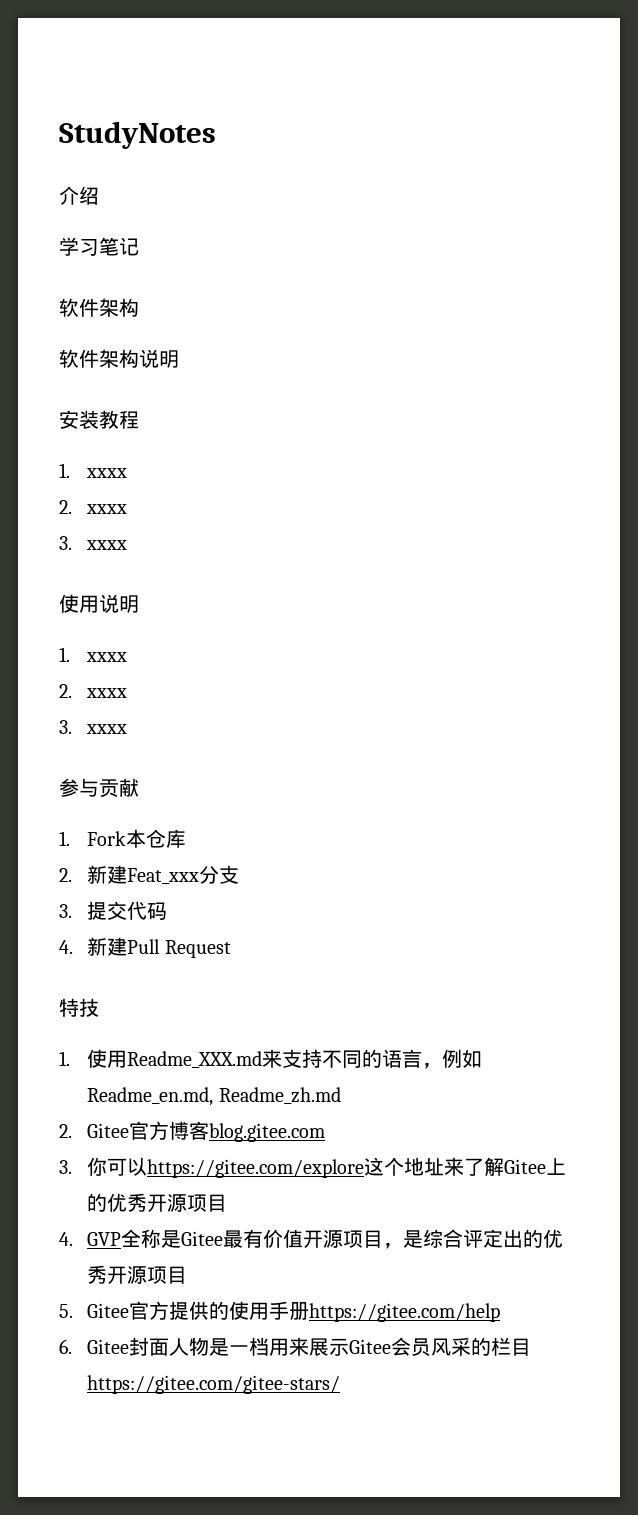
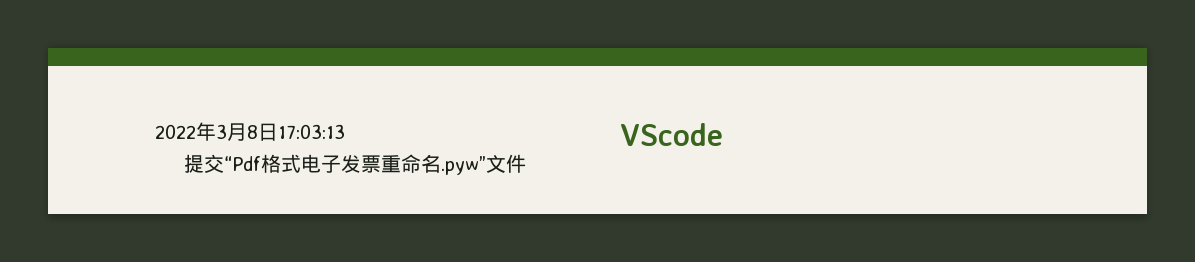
[59,121,216,149] [59,186,99,205] [59,237,139,256] [59,298,139,317] [59,349,179,368] [59,410,139,429] [59,463,128,478] [59,500,128,514] [59,536,128,550] [59,594,139,613] [59,647,128,662] [59,684,128,698] [59,720,128,734] [59,778,139,798] [59,829,187,848] [59,865,240,884] [59,901,168,920] [59,937,231,958] [59,998,99,1017] [59,1049,483,1069] [87,1087,341,1106] [59,1121,326,1142] [59,1157,567,1178] [87,1193,228,1212] [59,1229,564,1249] [87,1265,188,1284] [59,1301,501,1322] [59,1337,532,1357] [87,1375,341,1394] StudyNotes // 介绍 // 学习笔记 // 软件架构 // 软件架构说明 // 安装教程 // 1. xxxx // 2. xxxx // 3. xxxx // 使用说明 // 1. xxxx // 2. xxxx // 3. xxxx // 参与贡献 // 1. Fork本仓库 // 2.新建Feat_xxx分支 // 3.提交代码 // 4.新建Pull Request // 特技 // 1.使用Readme_XXX.md来支持不同的语言，例如Readme_en.md, Readme_zh.md // 2. Gitee官方博客blog.gitee.com // 3.你可以https://gitee.com/explore这个地址来了解Gitee上的优秀开源项目 // 4. GVP全称是Gitee最有价值开源项目，是综合评定出的优秀开源项目 // 5. Gitee官方提供的使用手册https://gitee.com/help // 6. Gitee封面人物是一档用来展示Gitee会员风采的栏目https://gitee.com/gitee-stars/ -> [155,122,345,141] [184,154,527,175] [620,123,723,146] 2022年3月8日17:03:13 // 提交“Pdf格式电子发票重命名.pyw”文件 // VScode

